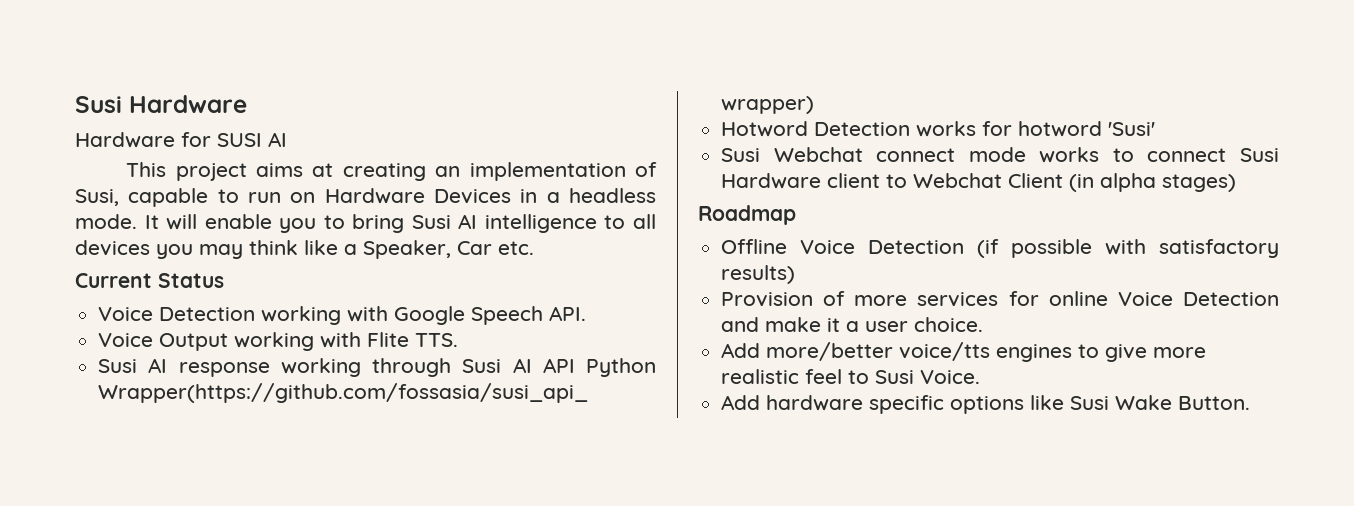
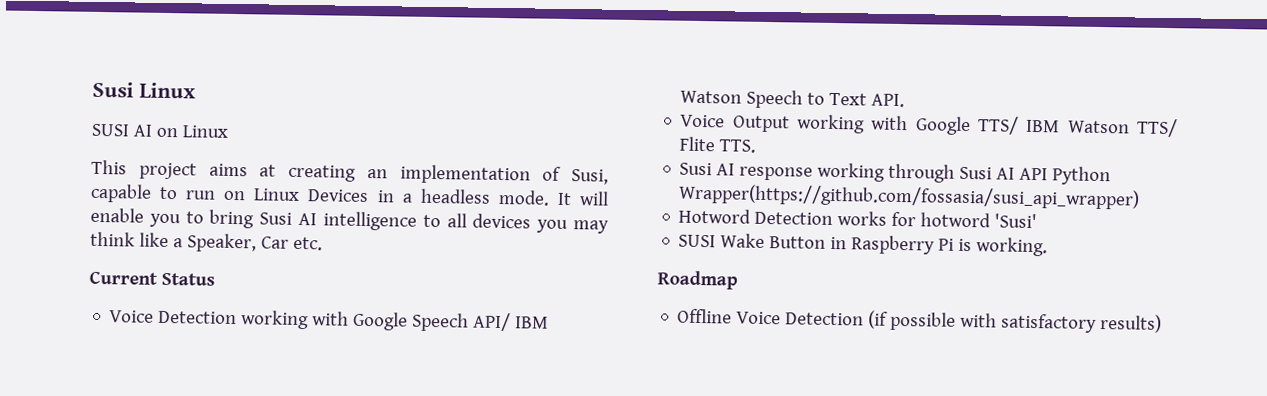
[75,95,247,113] [75,132,211,148] Susi Hardware // Hardware for -> [92,81,196,99] Susi Linux //
(287, 139) none -> [155,125,229,138] on Linux
[324,188,425,204] Hardware -> [253,188,301,201] Linux
(544, 315) none -> [472,312,550,332] [680,89,868,109] API/ IBM Watson Speech to Text
(362, 340) none -> [914,116,1178,138] Google TTS/ IBM Watson TTS/
[721,147,1279,163] [721,173,1237,192] Susi Webchat connect mode works to connect Susi Hardware client to Webchat Client (in alpha stages) -> [678,233,1049,257] SUSI Wake Button in Raspberry Pi is working.
[721,291,1279,307] [721,317,984,332] [721,342,1207,362] [721,369,981,384] [721,395,1251,414] // Provision of more services for online Voice Detection and make it a user choice. // Add more/better voice/tts engines to give more realistic feel to Susi Voice. // Add hardware specific options like Susi Wake Button. -> (1163, 323) none

